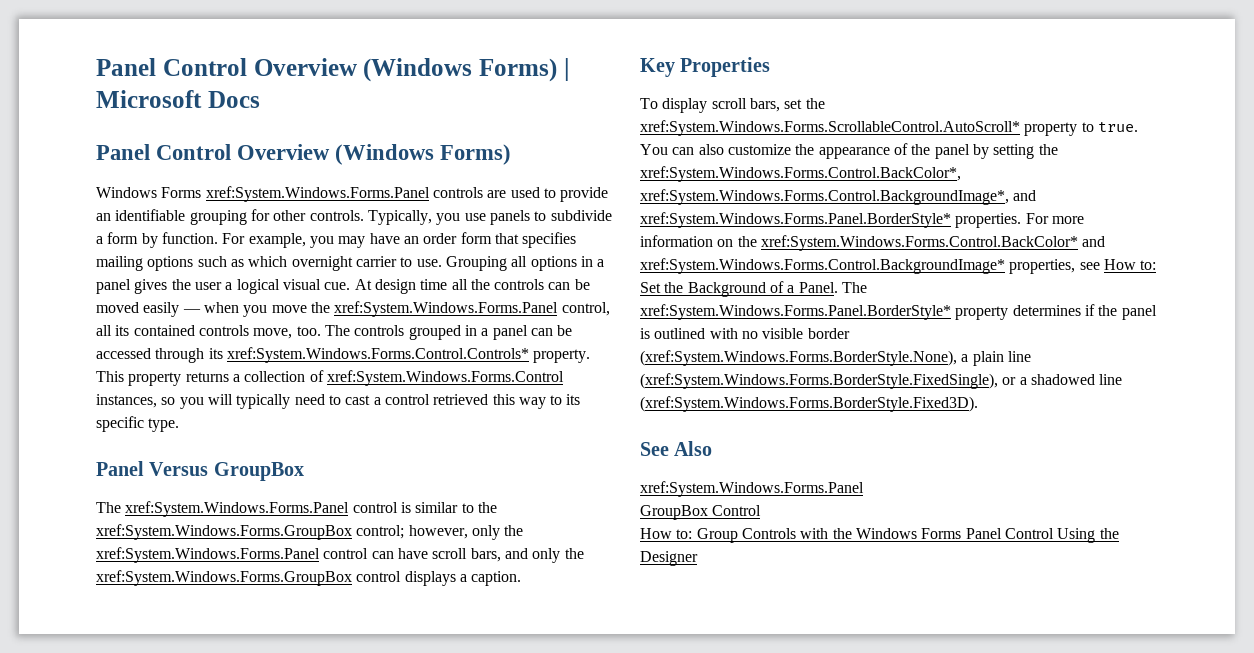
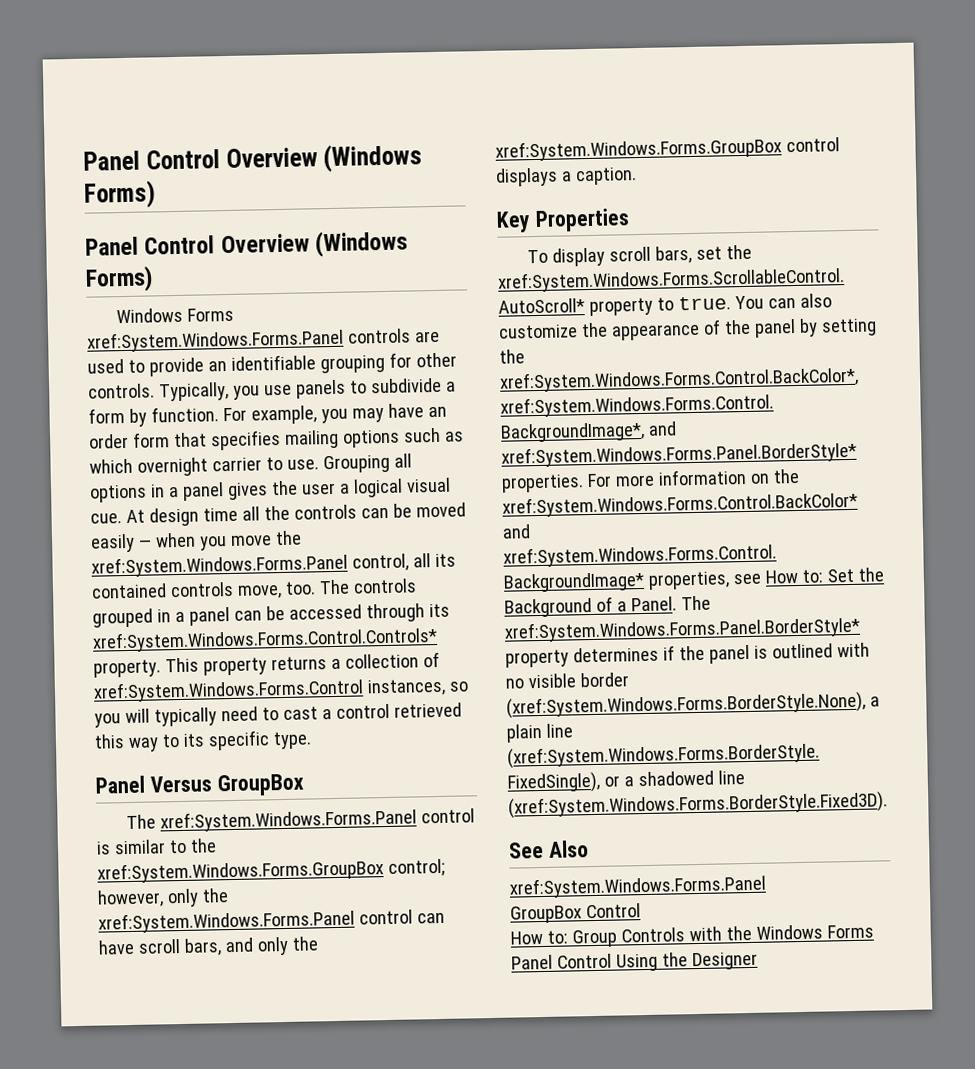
[96,58,570,82] [96,90,260,108] Panel Control Overview (Windows Forms) | Microsoft Docs -> [83,143,423,173] [84,180,156,209] Panel Control Overview (Windows Forms)

